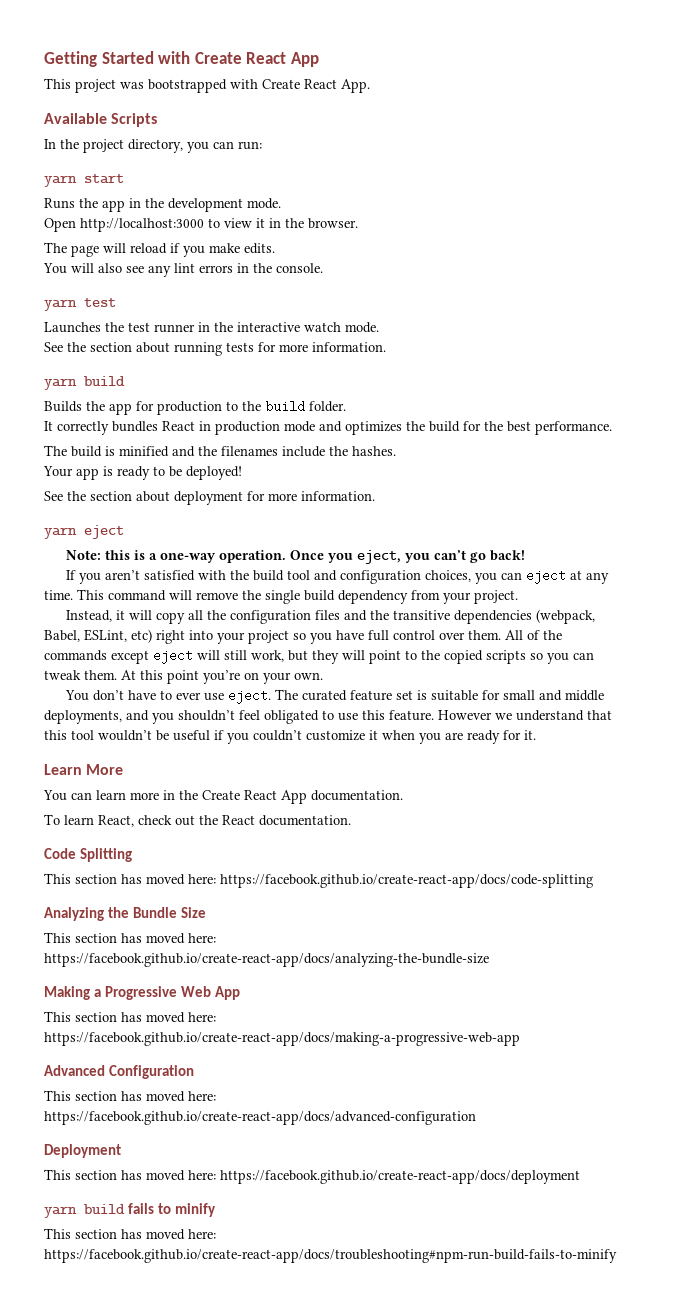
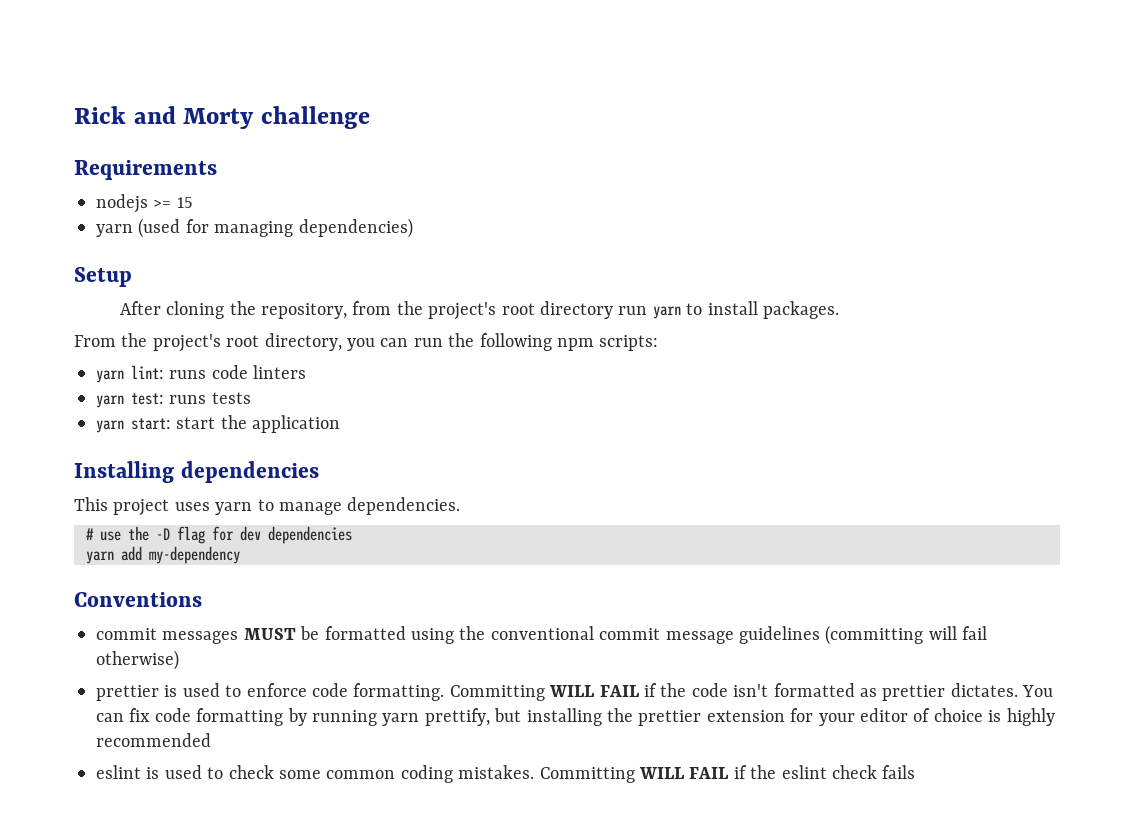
[44,51,319,67] [44,78,370,93] [44,113,158,127] [44,139,262,153] [44,174,124,187] [44,198,281,212] [44,218,358,232] [44,242,275,257] [43,263,323,277] [44,298,116,311] [44,322,379,333] [44,342,386,356] [44,376,125,390] [44,400,346,415] [44,421,612,435] [44,445,396,457] [43,466,242,480] [44,491,375,505] [44,525,124,539] [66,550,526,564] [66,569,610,584] [44,589,518,604] [66,609,596,624] [44,629,562,644] [44,649,594,664] [44,670,323,684] [65,689,605,704] [44,710,612,724] [44,730,536,744] [44,764,124,775] [43,790,403,804] [44,814,351,827] [44,848,133,862] [44,873,593,888] [44,907,207,921] [44,932,216,944] [44,953,489,967] [44,986,241,1000] [44,1011,216,1023] [44,1032,520,1046] [44,1065,195,1079] [44,1090,216,1102] [44,1111,476,1125] [44,1144,121,1158] [44,1169,580,1184] [44,1203,217,1218] [44,1228,216,1240] [44,1249,617,1263] Getting Started with Create React App // This project was bootstrapped with Create React App. // Available Scripts // In the project directory, you can run: // yarn start // Runs the app in the development mode. // Open http://localhost:3000 to view it in the browser. // The page will reload if you make edits. // You will also see any lint errors in the console. // yarn test // Launches the test runner in the interactive watch mode. // See the section about running tests for more information. // yarn build // Builds the app for production to the build folder. // It correctly bundles React in production mode and optimizes the build for the best performance. // The build is minified and the filenames include the hashes. // Your app is ready to be deployed! // See the section about deployment for more information. // yarn eject // Note: this is a one-way operation. Once you eject, you can’t go back! // If you aren’t satisfied with the build tool and configuration choices, you can eject at any time. This command will remove the single build dependency from your project. // Instead, it will copy all the configuration files and the transitive dependencies (webpack, Babel, ESLint, etc) right into your project so you have full control over them. All of the commands except eject will still work, but they will point to the copied scripts so you can tweak them. At this point you’re on your own. // You don’t have to ever use eject. The curated feature set is suitable for small and middle deployments, and you shouldn’t feel obligated to use this feature. However we understand that this tool wouldn’t be useful if you couldn’t customize it when you are ready for it. // Learn More // You can learn more in the Create React App documentation. // To learn React, check out the React documentation. // Code Splitting // This section has moved here: https://facebook.github.io/create-react-app/docs/code-splitting // Analyzing the Bundle Size // This section has moved here: https://facebook.github.io/create-react-app/docs/analyzing-the-bundle-size // Making a Progressive Web App // This section has moved here: https://facebook.github.io/create-react-app/docs/making-a-progressive-web-app // Advanced Configuration // This section has moved here: https://facebook.github.io/create-react-app/docs/advanced-configuration // Deployment // This section has moved here: https://facebook.github.io/create-react-app/docs/deployment // yarn build fails to minify // This section has moved here: https://facebook.github.io/create-react-app/docs/troubleshooting#npm-run-build-fails-to-minify -> [74,106,370,129] [74,160,217,180] [96,194,193,213] [96,218,413,238] [74,267,132,287] [119,301,840,320] [74,333,659,352] [96,365,307,383] [96,392,251,408] [96,415,341,433] [74,461,319,483] [74,497,461,516] [86,526,352,544] [86,546,240,564] [74,592,202,607] [96,625,988,645] [96,650,179,670] [96,683,1054,701] [96,708,1055,726] [96,733,211,747] [96,765,916,783] Rick and Morty challenge // Requirements // nodejs >= 15 // yarn (used for managing dependencies) // Setup // After cloning the repository, from the project's root directory run yarn to install packages. // From the project's root directory, you can run the following npm scripts: // yarn lint: runs code linters // yarn test: runs tests // yarn start: start the application // Installing dependencies // This project uses yarn to manage dependencies. // # use the -D flag for dev dependencies // yarn add my-dependency // Conventions // commit messages MUST be formatted using the conventional commit message guidelines (committing will fail otherwise) // prettier is used to enforce code formatting. Committing WILL FAIL if the code isn't formatted as prettier dictates. You can fix code formatting by running yarn prettify, but installing the prettier extension for your editor of choice is highly recommended // eslint is used to check some common coding mistakes. Committing WILL FAIL if the eslint check fails

